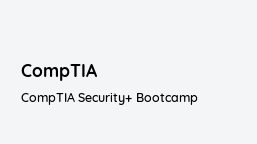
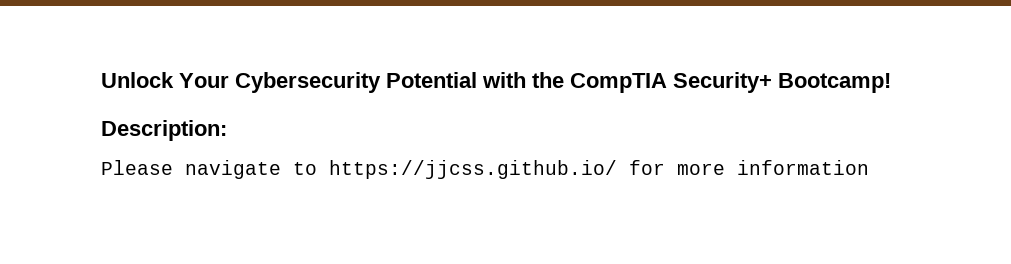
[21,63,97,81] [21,92,198,105] CompTIA // CompTIA Security+ Bootcamp -> [101,72,891,93] [101,120,227,141] [101,160,869,179] Unlock Your Cybersecurity Potential with the CompTIA Security+ Bootcamp! // Description: // Please navigate to https://jjcss.github.io/ for more information

